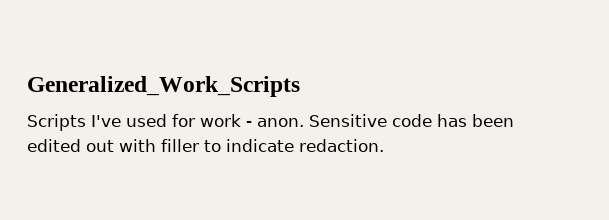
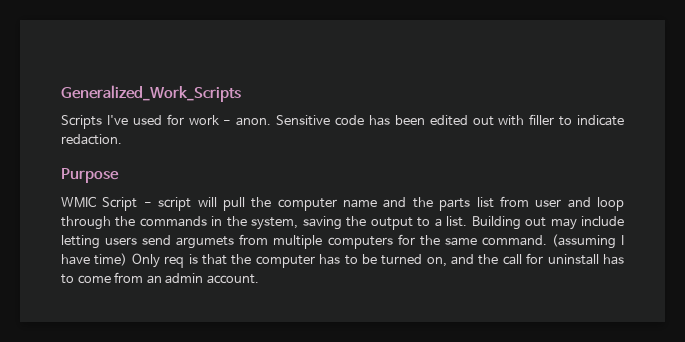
(384, 145) none -> [61,168,119,183] [61,196,624,211] [61,216,625,230] [61,234,624,249] [61,253,625,268] [61,272,259,284] // Purpose // WMIC Script - script will pull the computer name and the parts list from user and loop through the commands in the system, saving the output to a list. Building out may include letting users send argumets from multiple computers for the same command. (assuming I have time) Only req is that the computer has to be turned on, and the call for uninstall has to come from an admin account.

